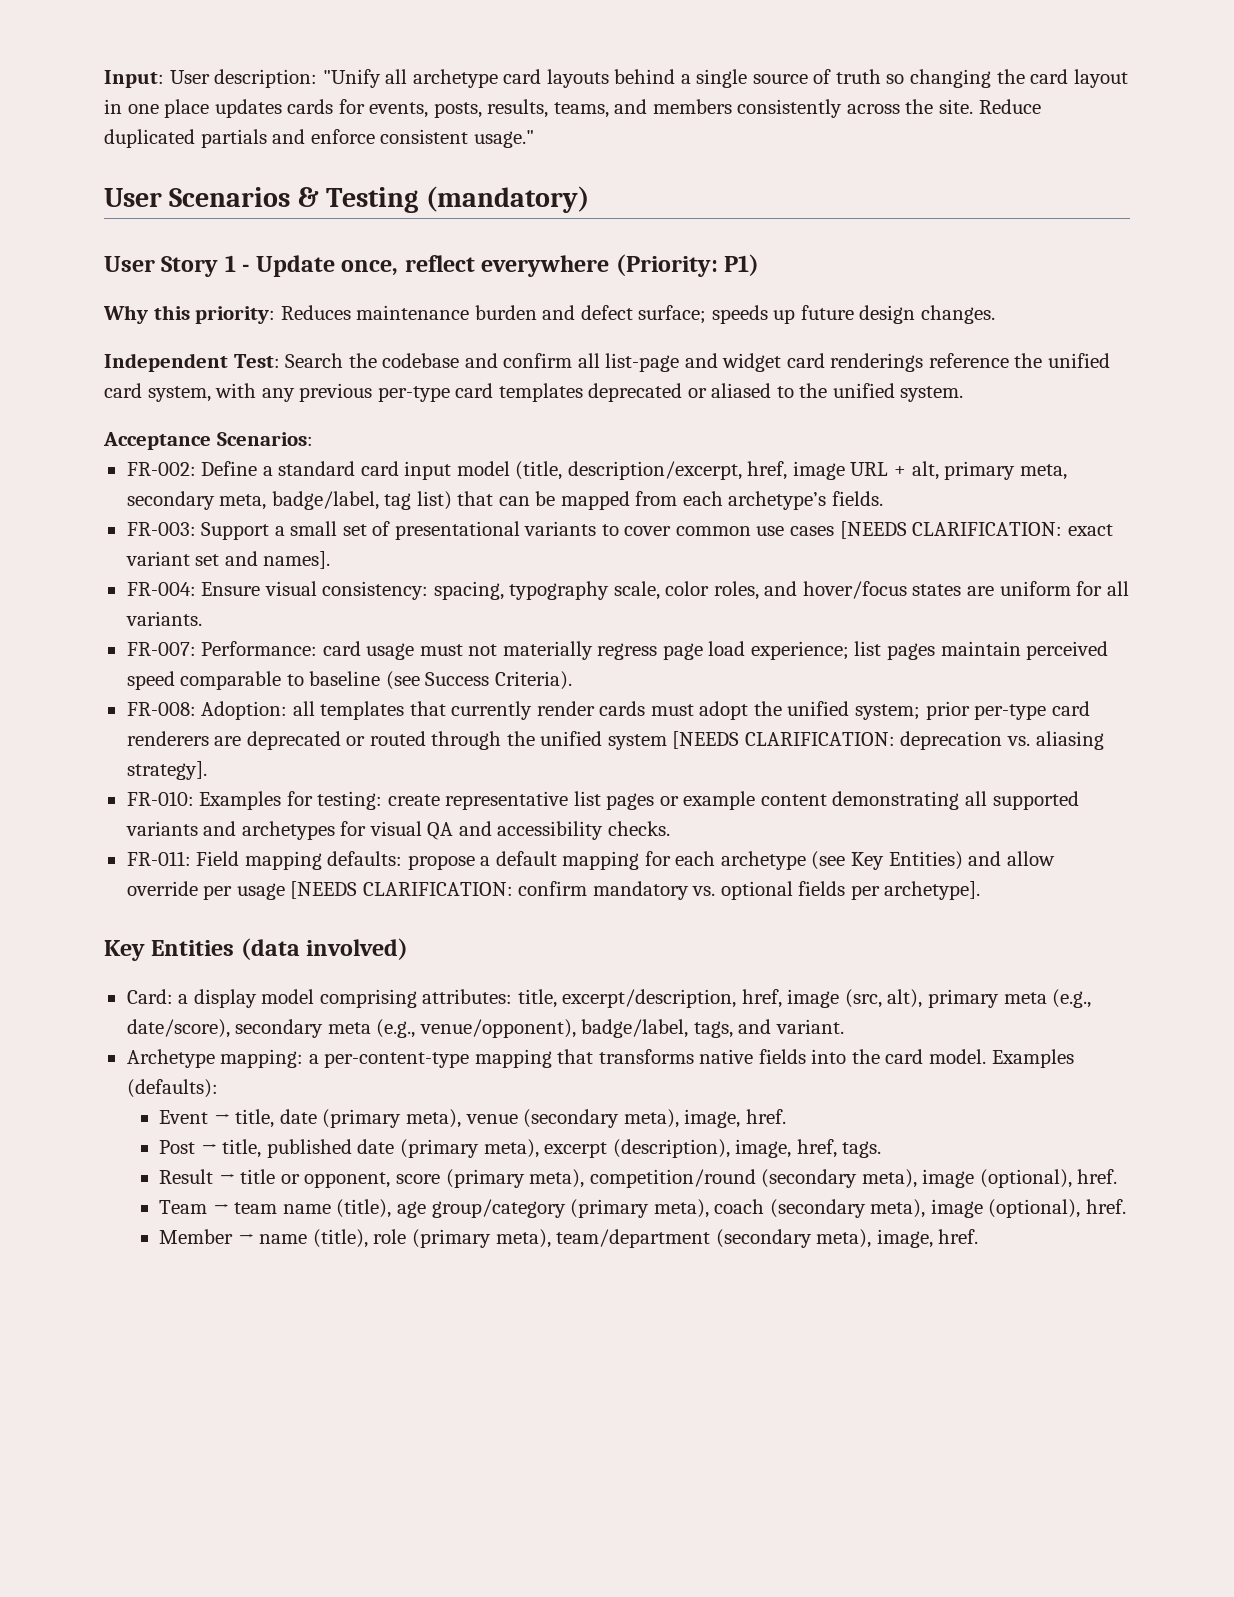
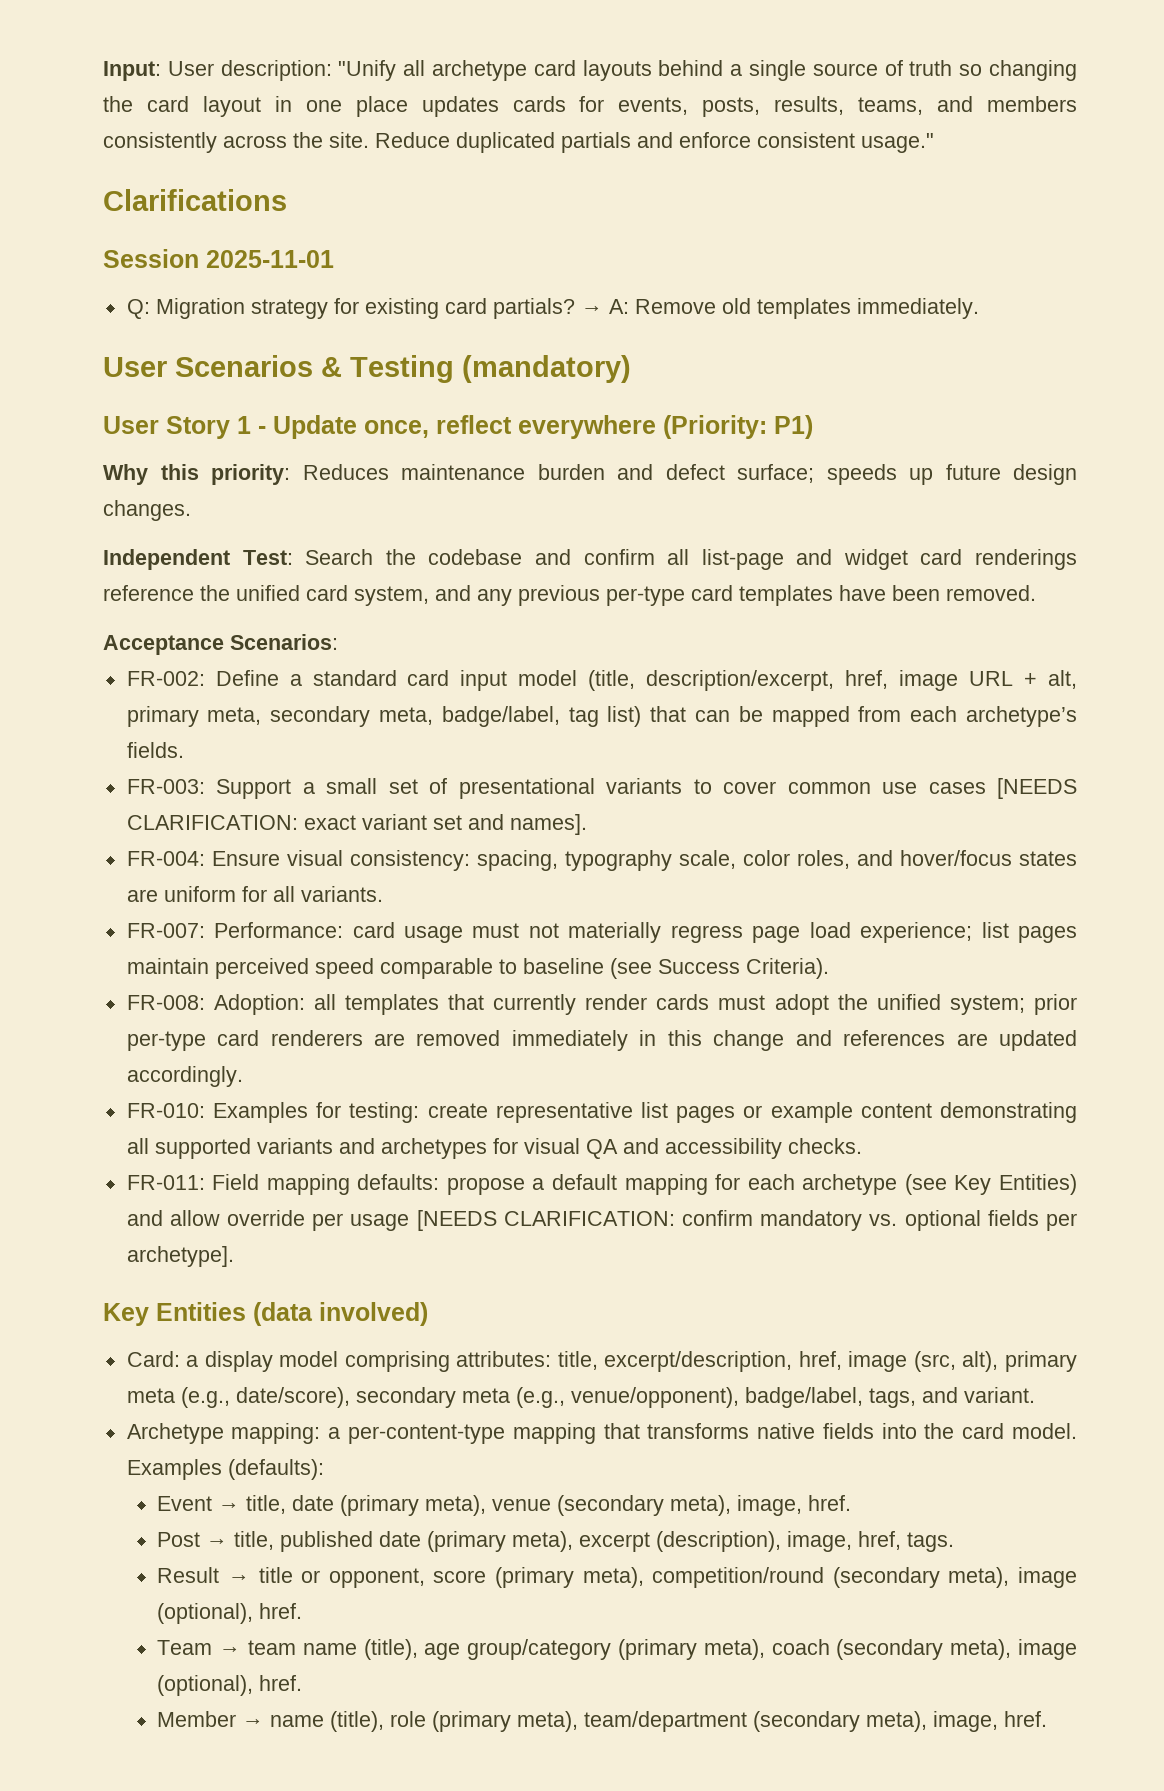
(534, 139) none -> [103,189,287,211] [103,249,334,268] [126,298,979,319] // Clarifications // Session 2025-11-01 // Q: Migration strategy for existing card partials? → A: Remove old templates immediately.
[215,383,257,398] with -> [435,585,471,601] and
[588,383,964,402] deprecated or aliased to the unified system. -> [839,585,1036,601] have been removed.
[246,731,1104,750] [126,761,207,780] deprecated or routed through the unified system [NEEDS CLARIFICATION: deprecation vs. aliasing strategy]. -> [416,1030,1077,1051] [126,1066,243,1087] removed immediately in this change and references are updated accordingly.

